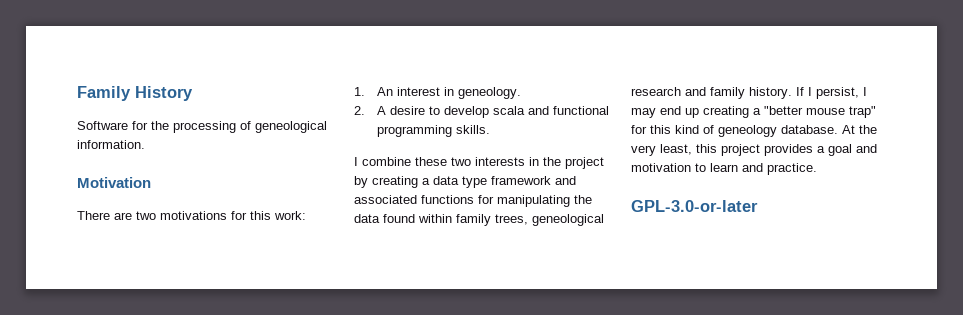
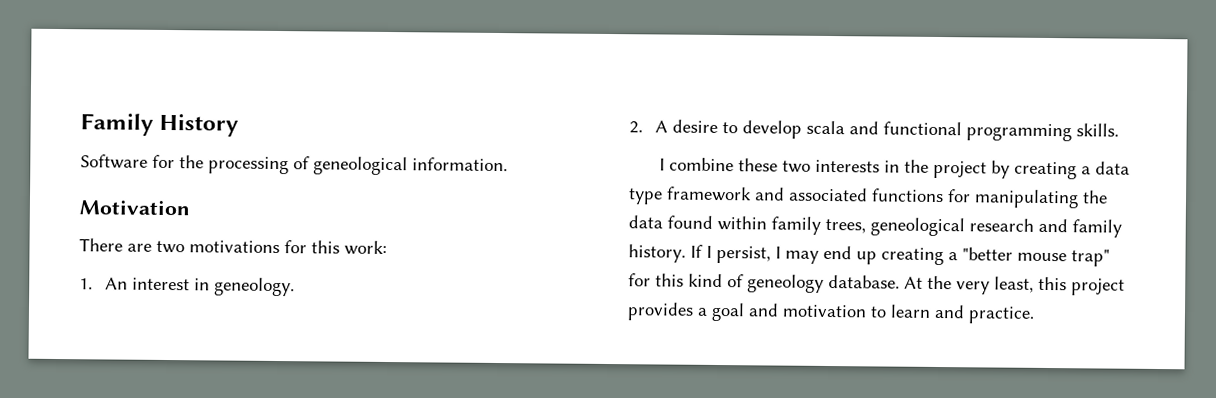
[631,200,758,212] // GPL-3.0-or-later -> (1035, 315) none

